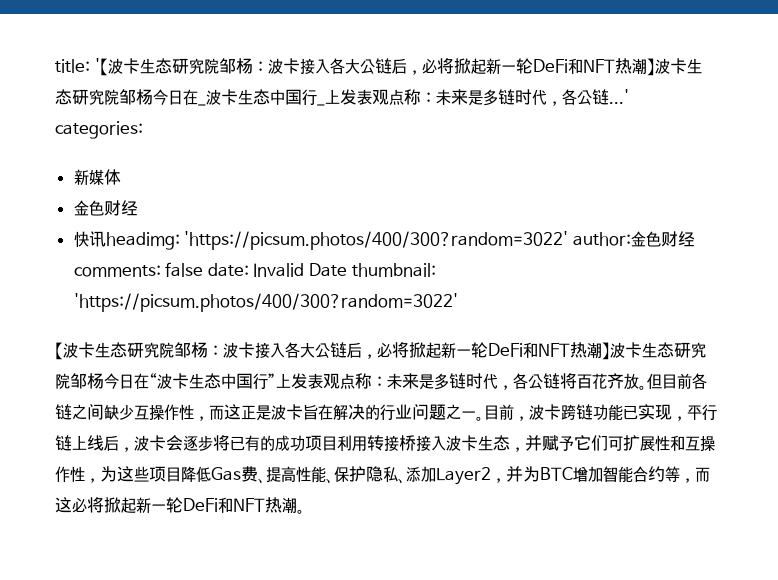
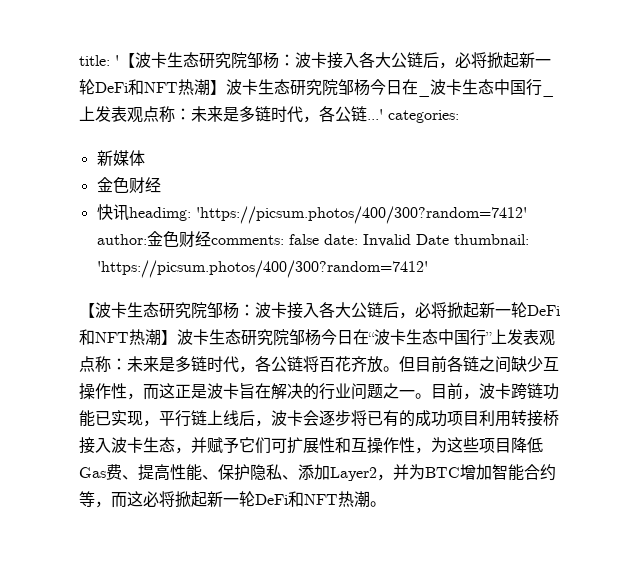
[184,231,569,250] 'https://picsum.photos/400/300?random=3022' -> [195,206,527,224] 'https://picsum.photos/400/300?random=7412'
[73,293,458,312] 'https://picsum.photos/400/300?random=3022' -> [96,260,428,278] 'https://picsum.photos/400/300?random=7412'

